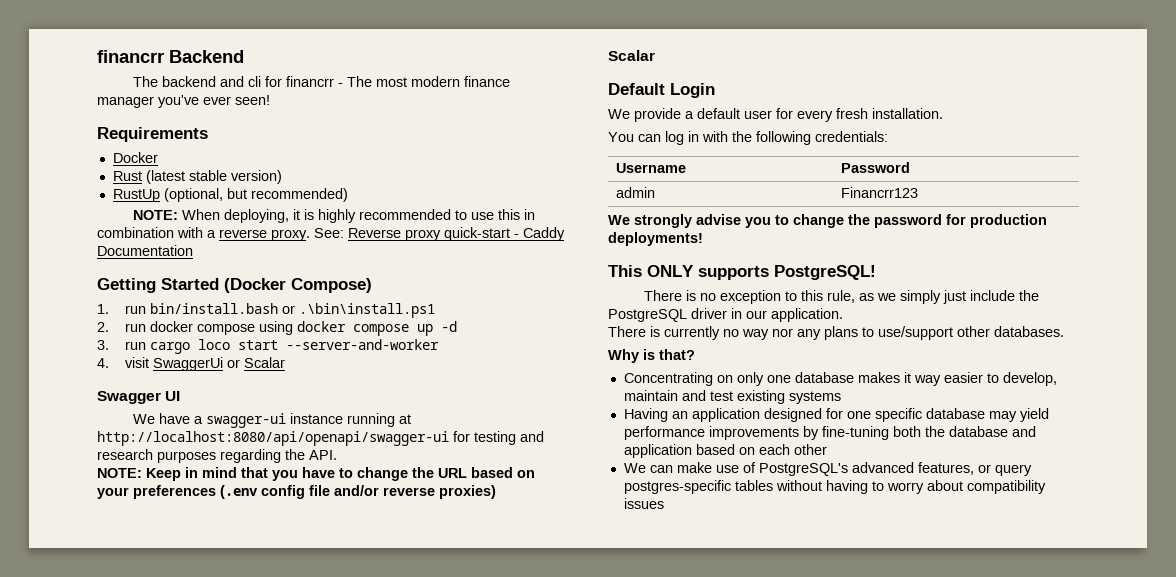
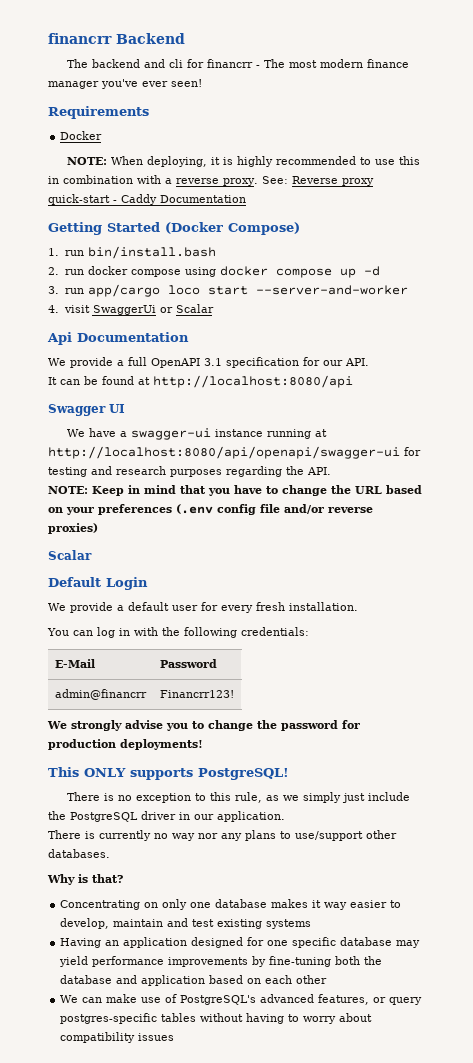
[112,170,282,184] [112,188,348,202] // Rust (latest stable version) // RustUp (optional, but recommended) -> (103, 135) none
[282,303,436,318] or .\bin\install.ps1 -> (216, 252) none
[150,342,191,354] cargo -> [87,284,160,297] app/cargo
(286, 362) none -> [47,332,189,345] [48,357,369,368] [48,375,353,388] // Api Documentation // We provide a full OpenAPI 3.1 specification for our API. // It can be found at http://localhost:8080/api
[616,163,687,173] Username -> [54,659,95,668] E-Mail
[616,187,656,198] [841,187,919,198] admin | Financrr123 -> [54,689,147,700] [159,690,234,698] admin@financrr | Financrr123!

